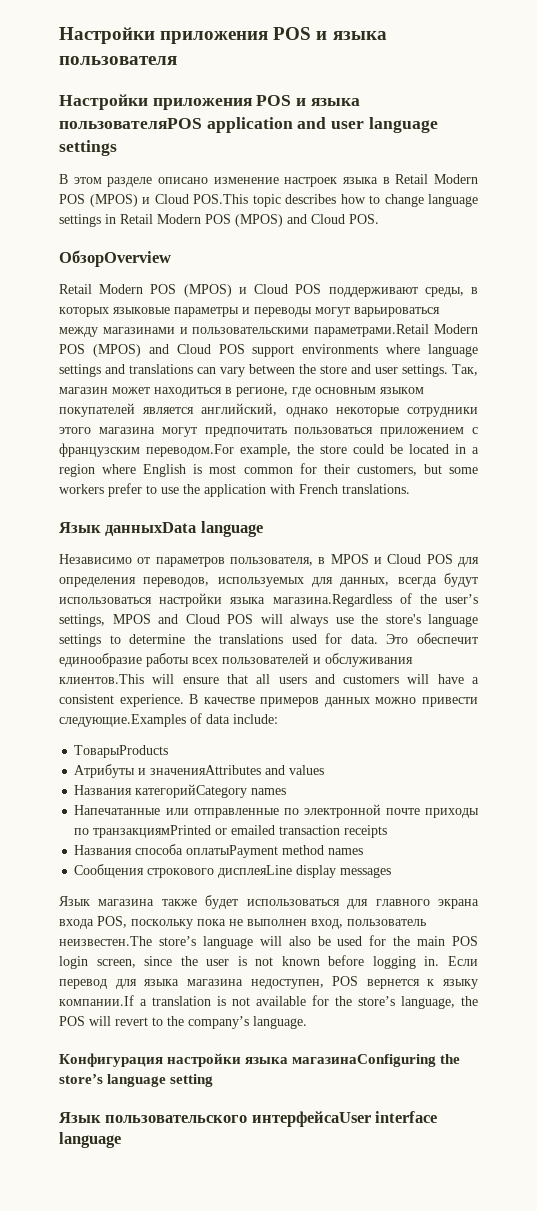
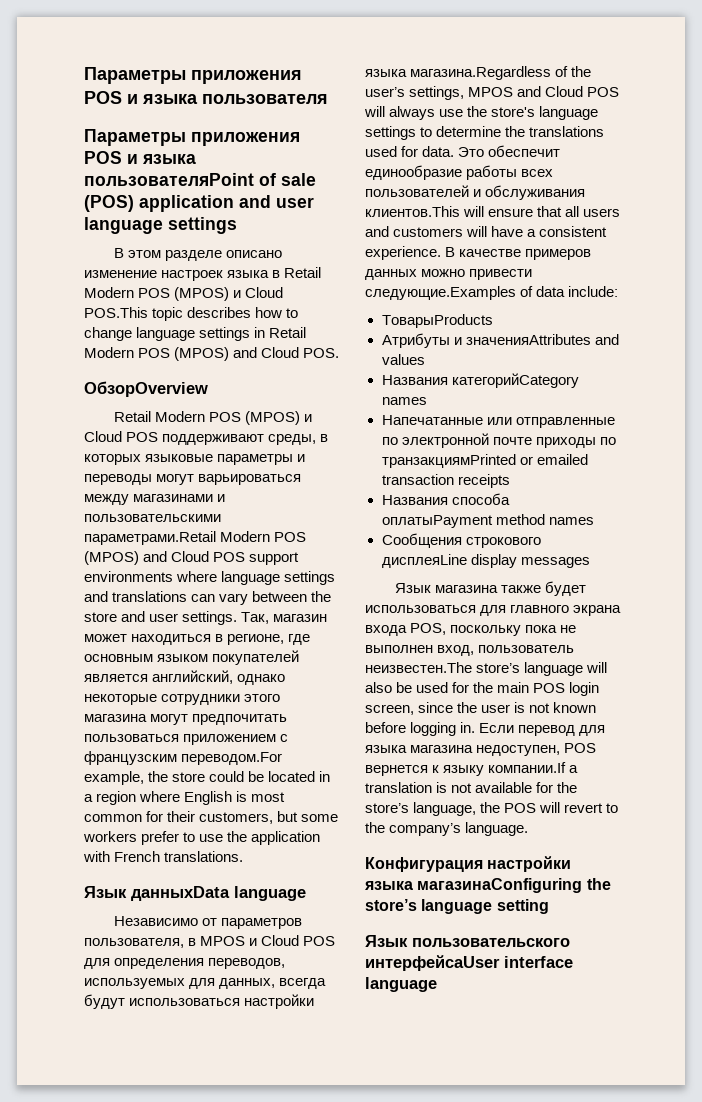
[59,27,155,44] Настройки -> [84,67,186,84] Параметры
[59,94,360,110] [59,118,202,129] Настройки приложения POS и языка пользователяPOS -> [84,129,300,146] [84,151,196,164] [84,173,316,186] [84,195,134,212] Параметры приложения POS и языка пользователяPoint of sale (POS)

